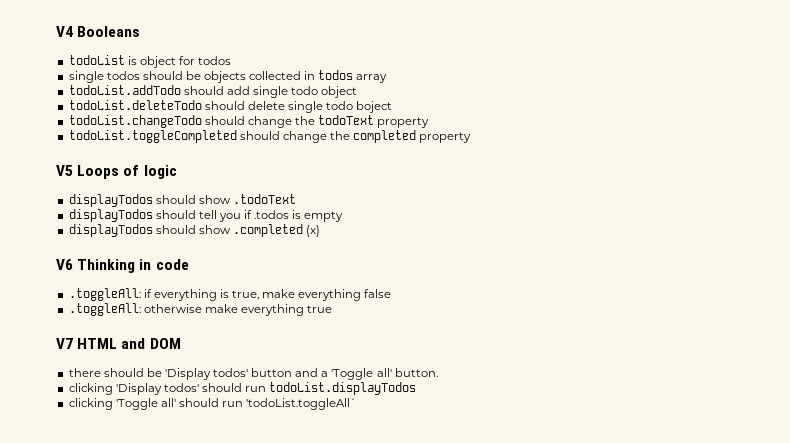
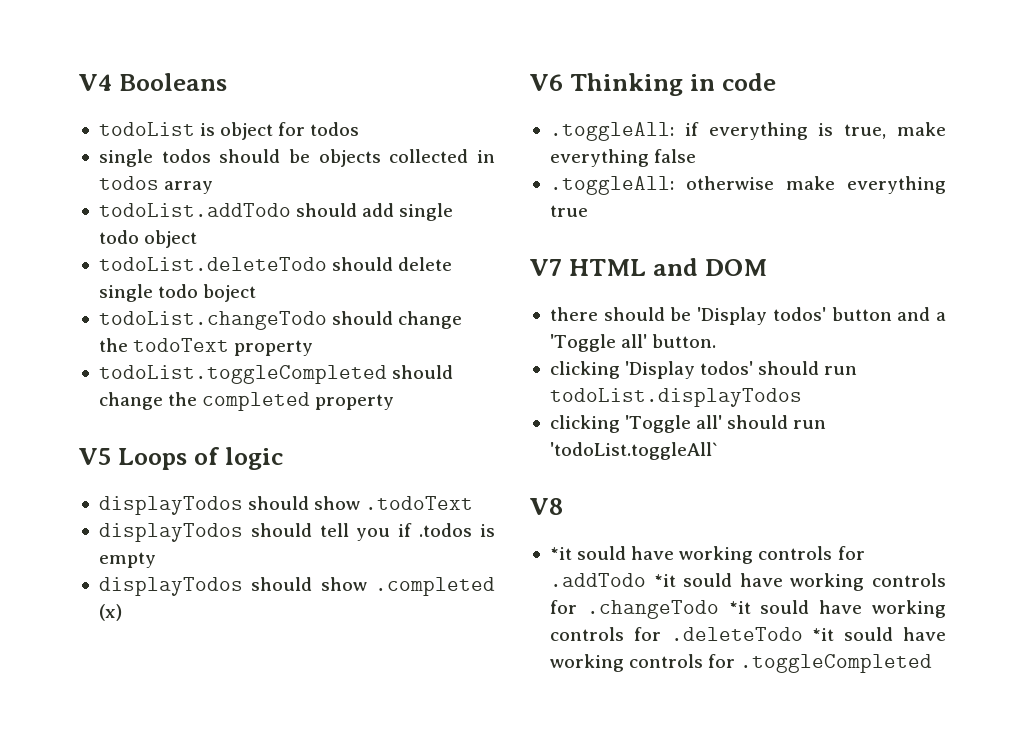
(358, 404) none -> [529,498,563,515] [549,546,865,564] [549,573,946,591] [549,600,946,619] [549,627,946,641] [549,654,933,673] // V8 // *it sould have working controls for .addTodo *it sould have working controls for .changeTodo *it sould have working controls for .deleteTodo *it sould have working controls for .toggleCompleted

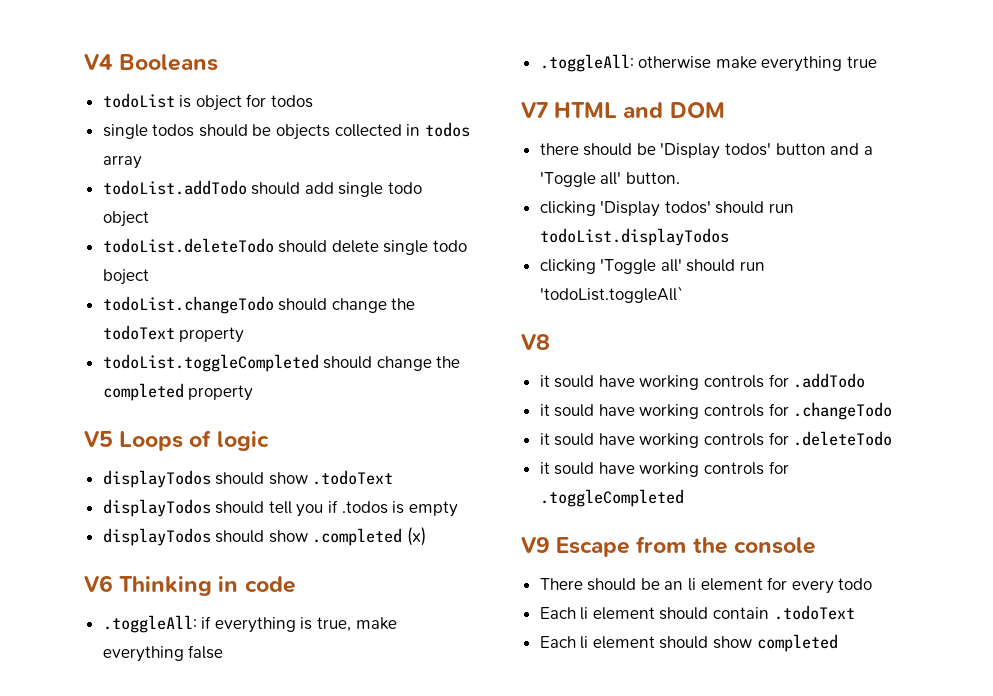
[549,547,572,560] *it -> [539,375,550,387] it
[653,574,676,587] *it -> [539,404,550,416] // it
[728,601,751,614] *it -> [539,433,550,445] // it
[812,628,835,641] *it -> [539,462,550,474] // it
(933, 663) none -> [521,536,816,557] [539,577,873,594] [539,605,855,620] [539,634,838,652] // V9 Escape from the console // There should be an li element for every todo // Each li element should contain .todoText // Each li element should show completed

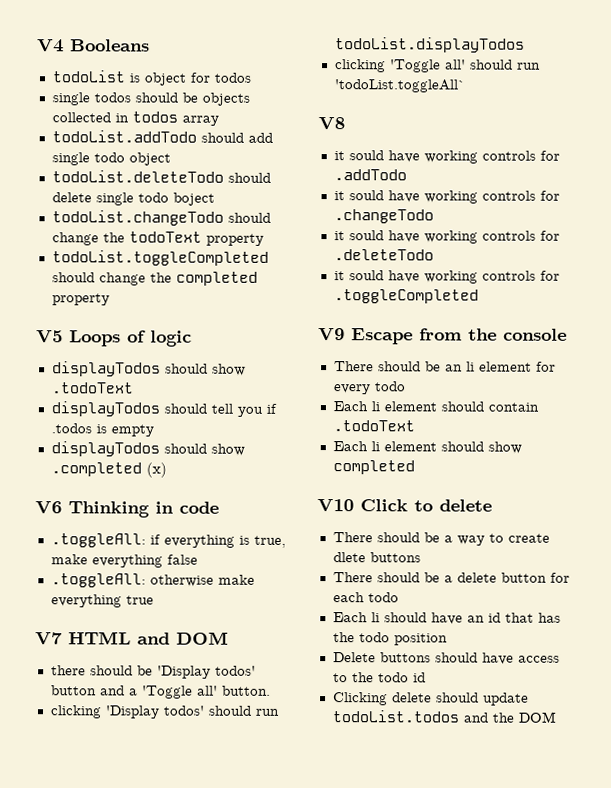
(838, 643) none -> [317,499,492,512] [332,532,550,546] [332,552,421,563] [332,572,570,583] [332,592,399,603] [332,612,561,625] [332,632,448,646] [332,652,560,665] [332,672,426,683] [332,692,529,706] [331,710,557,723] // V10 Click to delete // There should be a way to create dlete buttons // There should be a delete button for each todo // Each li should have an id that has the todo position // Delete buttons should have access to the todo id // Clicking delete should update todoList.todos and the DOM

